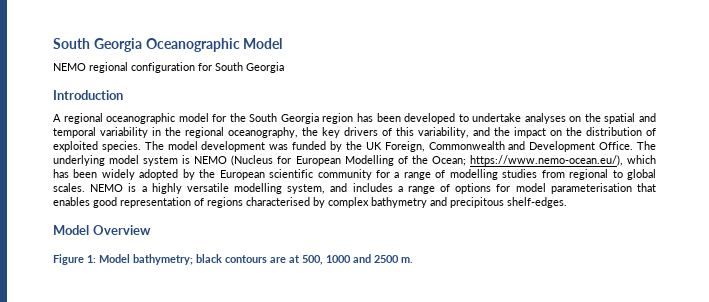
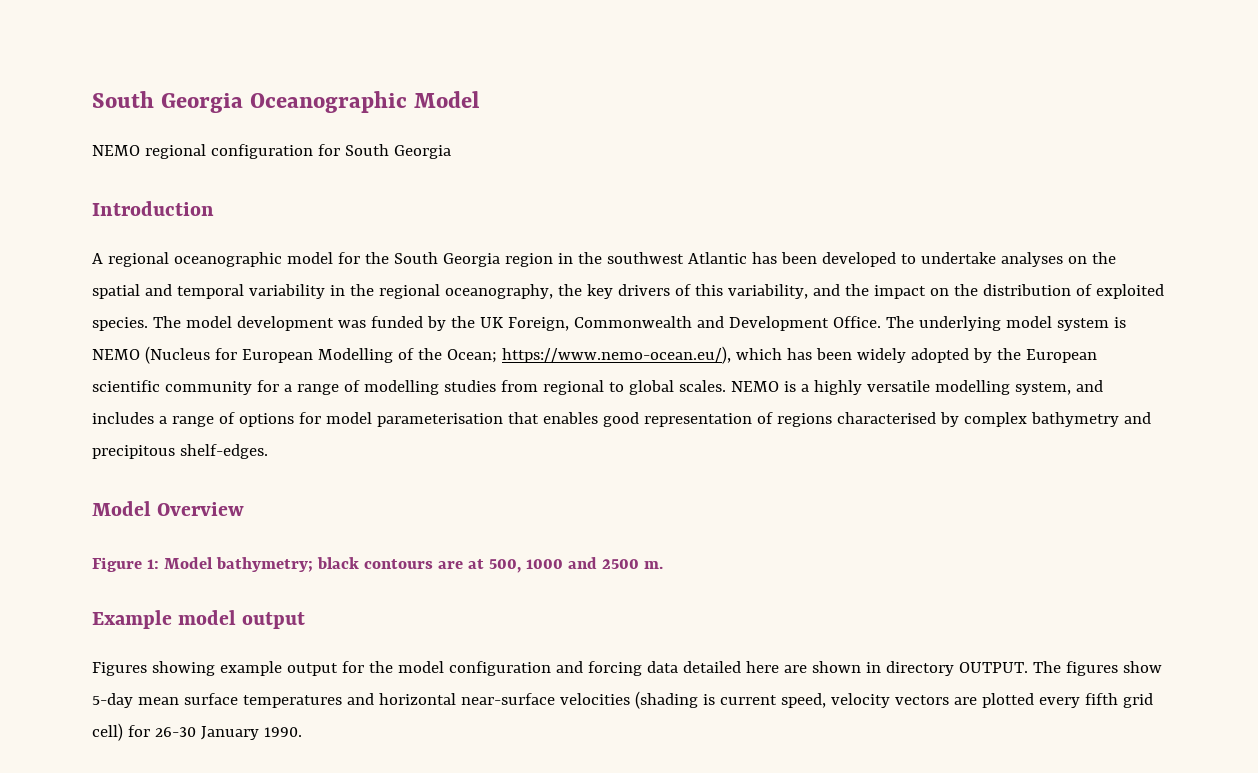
(354, 118) none -> [557,252,747,264] in the southwest Atlantic
(413, 260) none -> [92,610,306,629] [92,661,1162,676] [92,691,1153,709] [92,723,302,741] // Example model output // Figures showing example output for the model configuration and forcing data detailed here are shown in directory OUTPUT. The figures show 5-day mean surface temperatures and horizontal near-surface velocities (shading is current speed, velocity vectors are plotted every fifth grid cell) for 26-30 January 1990.

